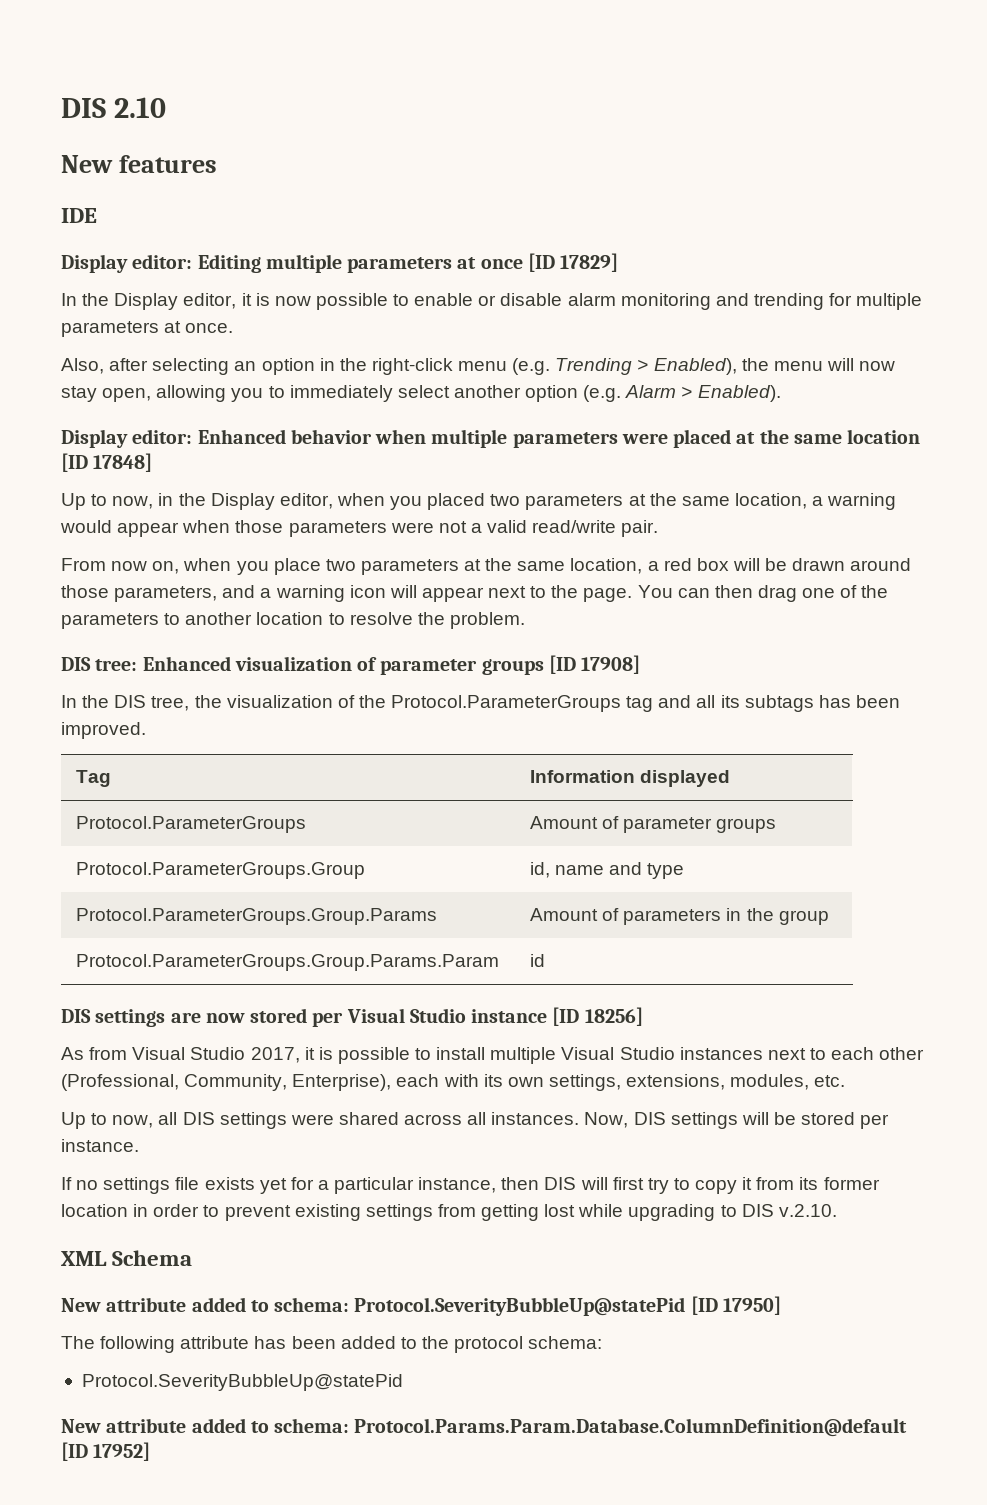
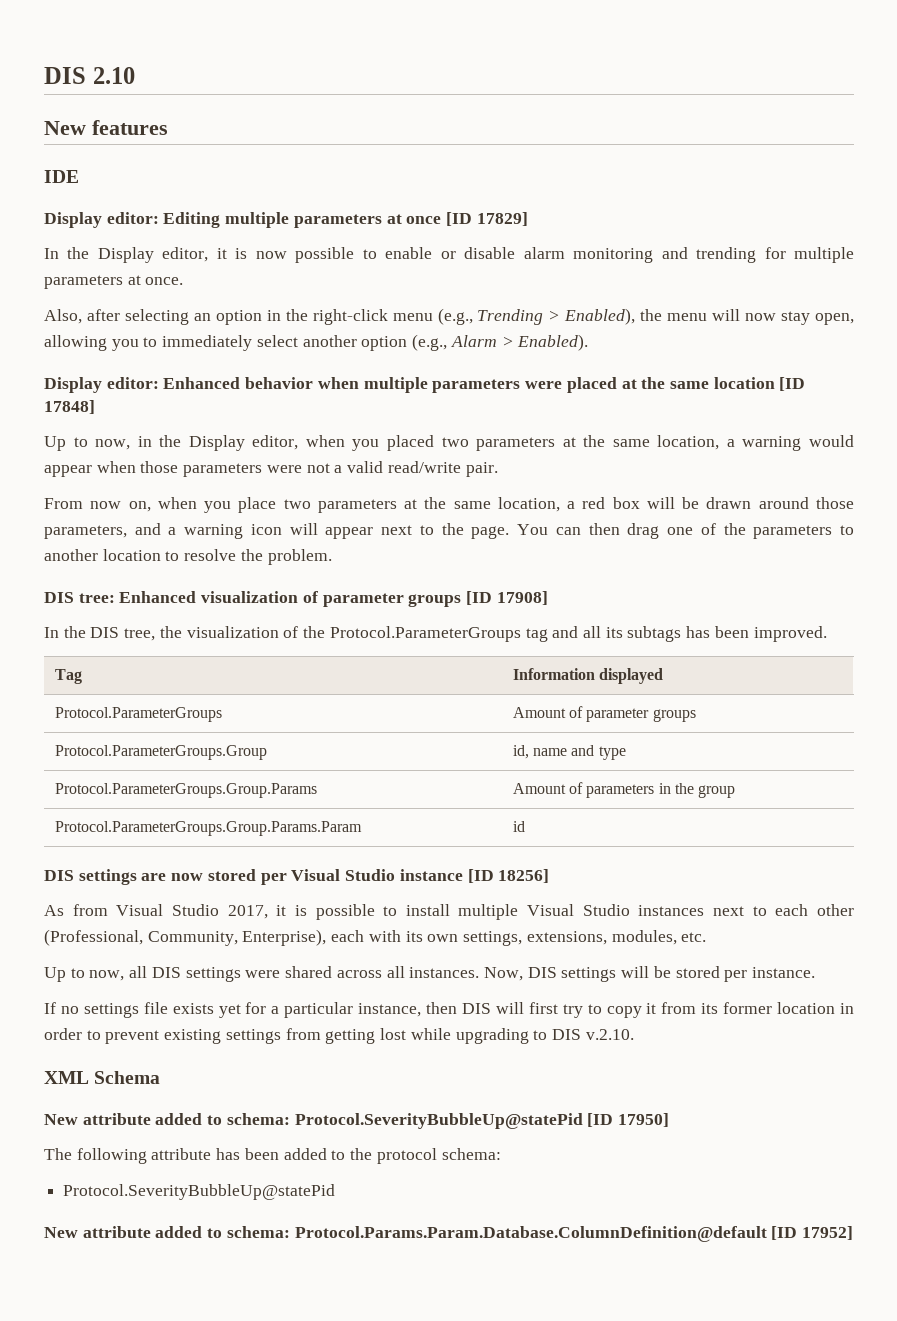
[512,358,551,375] (e.g. -> [437,308,473,325] (e.g.,
[583,385,622,402] (e.g. -> [412,334,448,351] (e.g.,

